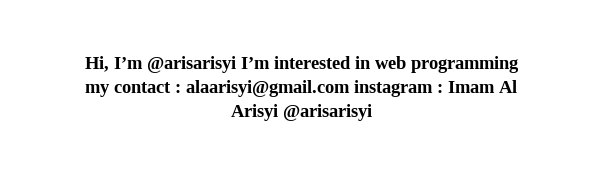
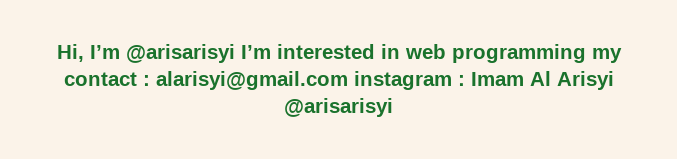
[186,80,350,97] alaarisyi@gmail.com -> [155,71,348,90] alarisyi@gmail.com

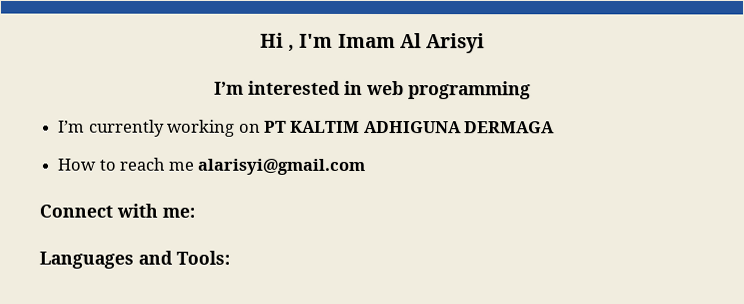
[56,44,235,63] Hi, I’m @arisarisyi -> [260,32,485,54] Hi , I'm Imam Al Arisyi //
[591,48,622,63] [63,71,614,90] [284,98,393,117] my contact : alarisyi@gmail.com instagram : Imam Al Arisyi @arisarisyi -> [58,119,556,137] [57,157,365,175] [39,203,195,218] [39,250,230,269] // I’m currently working on PT KALTIM ADHIGUNA DERMAGA // How to reach me alarisyi@gmail.com // Connect with me: // Languages and Tools:

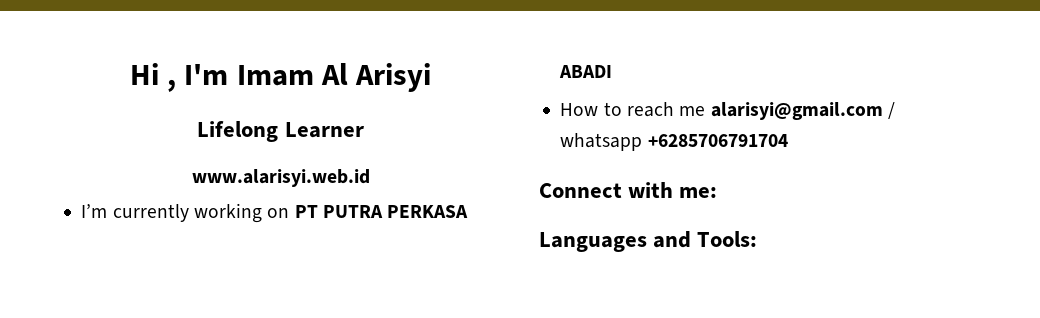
[214,80,531,100] I’m interested in web programming -> [197,121,364,142] [191,169,370,187] Lifelong Learner // www.alarisyi.web.id
[290,120,556,134] KALTIM ADHIGUNA DERMAGA -> [322,205,469,218] [559,65,613,78] PUTRA PERKASA ABADI
(365, 166) none -> [887,102,895,119] [560,133,788,151] / whatsapp +6285706791704

